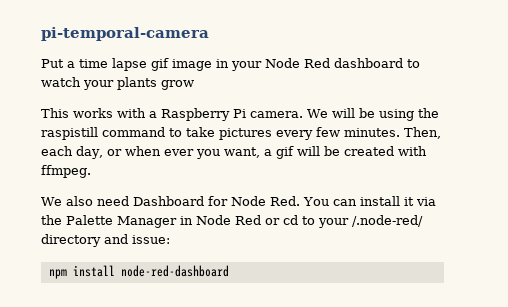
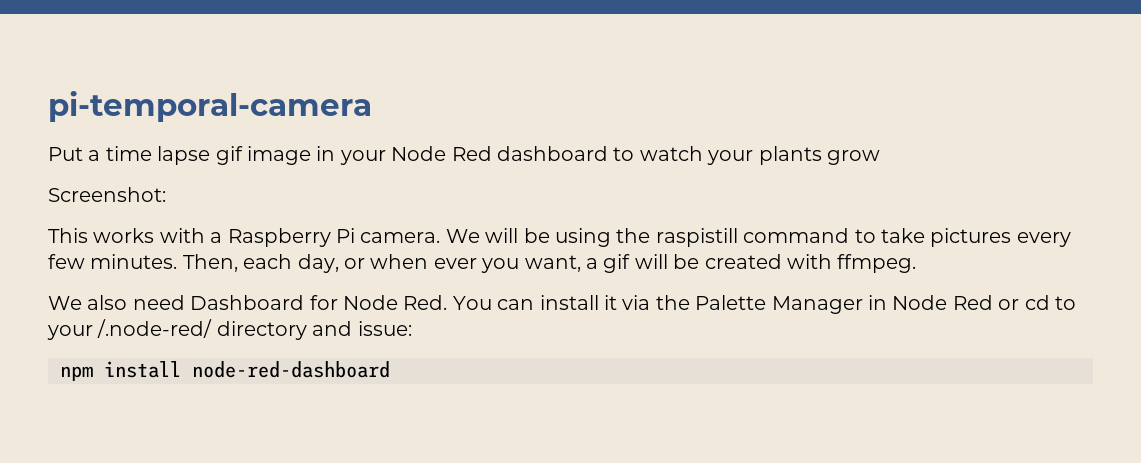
(194, 85) none -> [48,187,166,202] // Screenshot:

